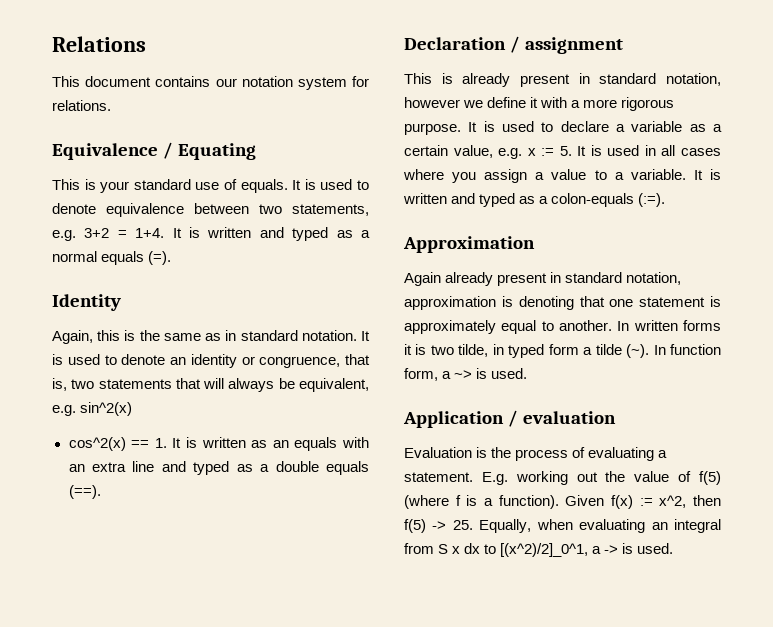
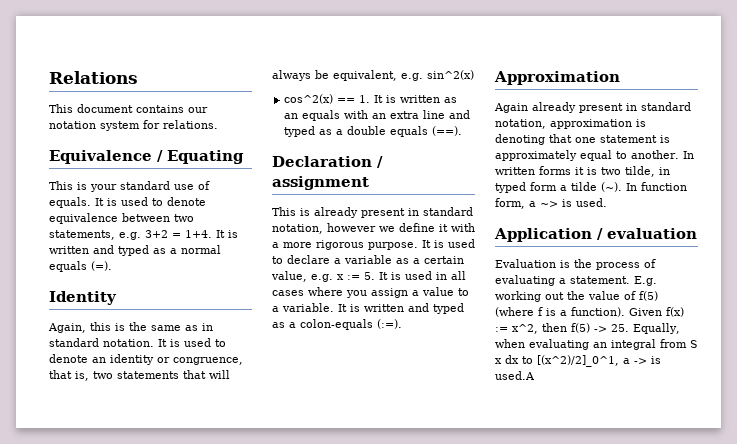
[637,543,674,554] used. -> [495,371,535,380] used.A

